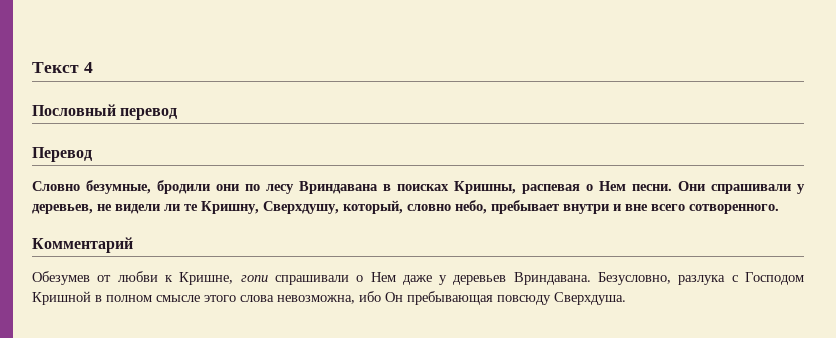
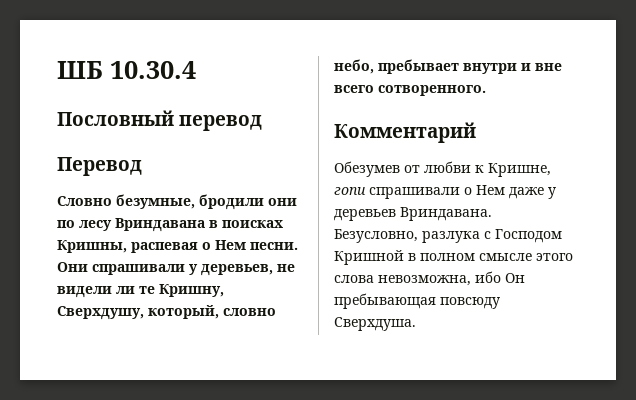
[32,62,93,73] Текст 4 -> [57,61,196,79] ШБ 10.30.4

